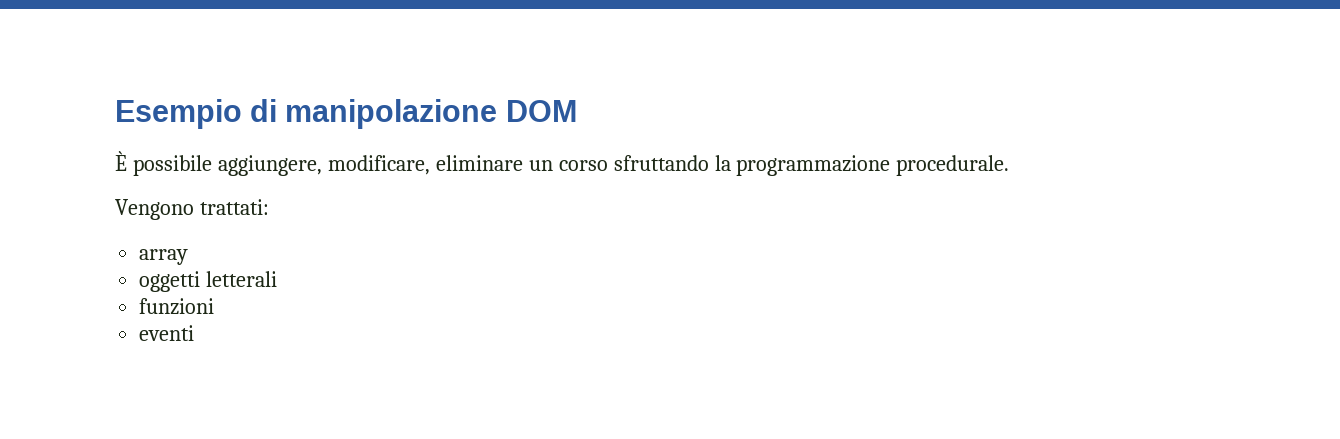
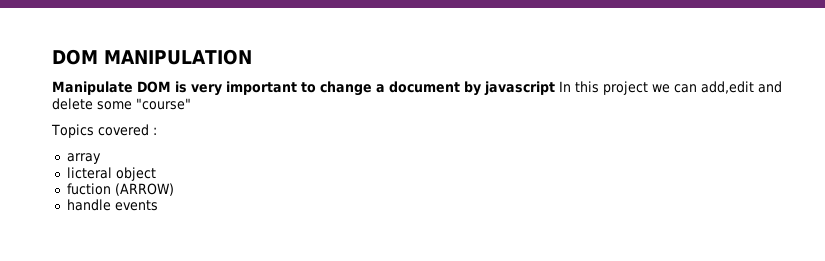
[115,99,577,129] [115,151,1010,176] [115,199,269,220] [139,249,189,265] [139,271,278,292] [139,298,215,315] [139,325,195,341] Esempio di manipolazione DOM // È possibile aggiungere, modificare, eliminare un corso sfruttando la programmazione procedurale. // Vengono trattati: // array // oggetti letterali // funzioni // eventi -> [52,49,252,65] [52,81,782,96] [52,98,191,110] [51,124,157,138] [66,153,101,164] [66,167,156,181] [66,183,174,196] [66,199,158,211] DOM MANIPULATION // Manipulate DOM is very important to change a document by javascript In this project we can add,edit and delete some "course" // Topics covered : // array // licteral object // fuction (ARROW) // handle events

